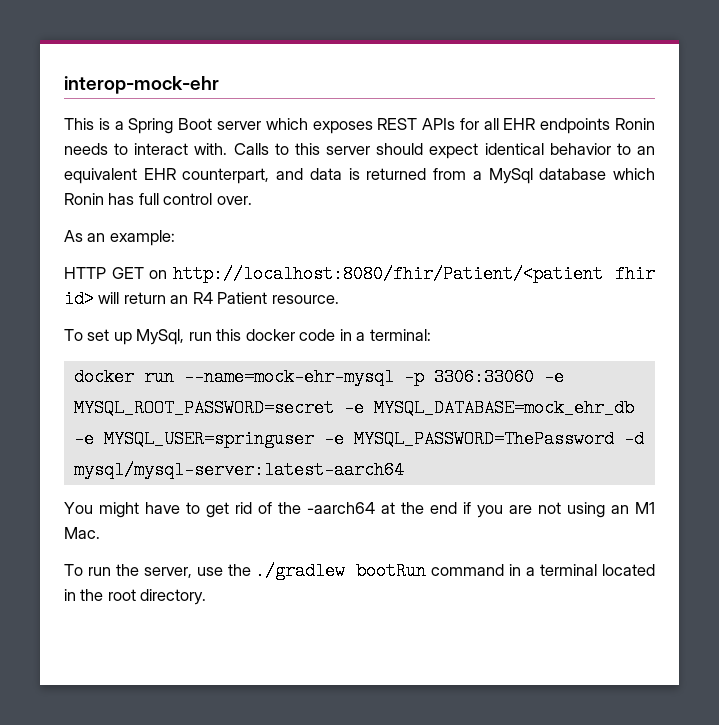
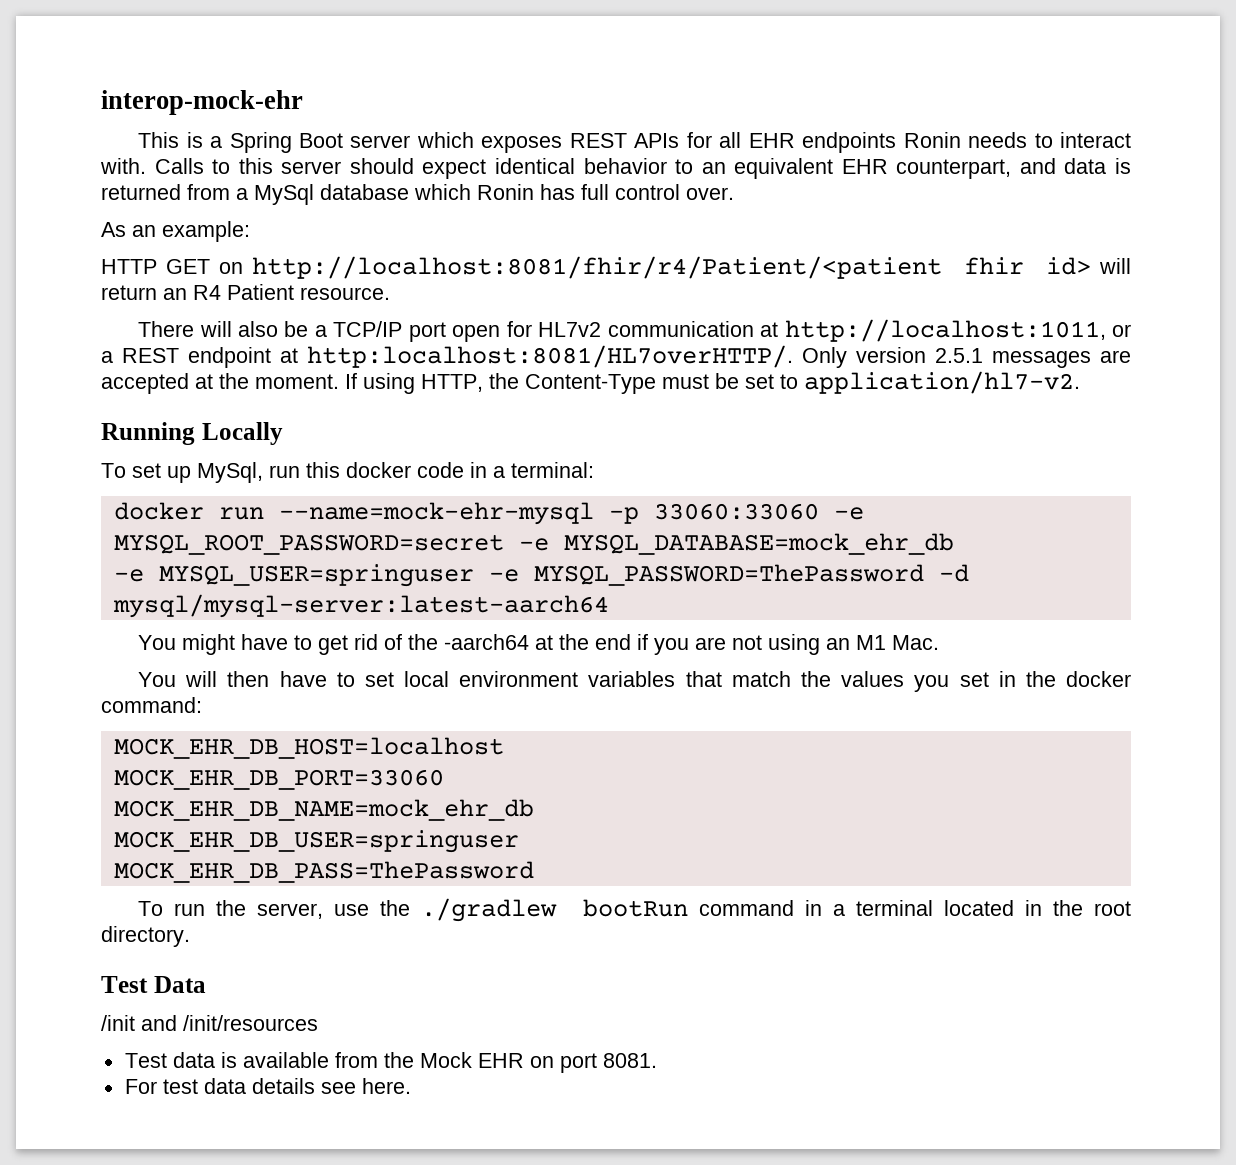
[172,265,603,283] http://localhost:8080/fhir/Patient/<patient -> [251,256,942,279] http://localhost:8081/fhir/r4/Patient/<patient
(339, 299) none -> [138,319,1131,342] [101,345,1131,368] [101,371,1080,394] [101,422,283,445] // There will also be a TCP/IP port open for HL7v2 communication at http://localhost:1011, or a REST endpoint at http:localhost:8081/HL7overHTTP/. Only version 2.5.1 messages are accepted at the moment. If using HTTP, the Content-Type must be set to application/hl7-v2. // Running Locally
[433,368,534,386] 3306:33060 -> [653,503,819,520] 33060:33060
(100, 533) none -> [138,671,1131,692] [101,697,202,713] [113,737,504,759] [113,769,444,790] [113,799,534,821] [113,830,519,853] [113,861,534,883] // You will then have to set local environment variables that match the values you set in the docker command: // MOCK_EHR_DB_HOST=localhost // MOCK_EHR_DB_PORT=33060 // MOCK_EHR_DB_NAME=mock_ehr_db // MOCK_EHR_DB_USER=springuser // MOCK_EHR_DB_PASS=ThePassword
(207, 597) none -> [101,976,206,993] [101,1015,318,1031] [124,1052,657,1073] [124,1078,411,1094] // Test Data // /init and /init/resources // Test data is available from the Mock EHR on port 8081. // For test data details see here.

